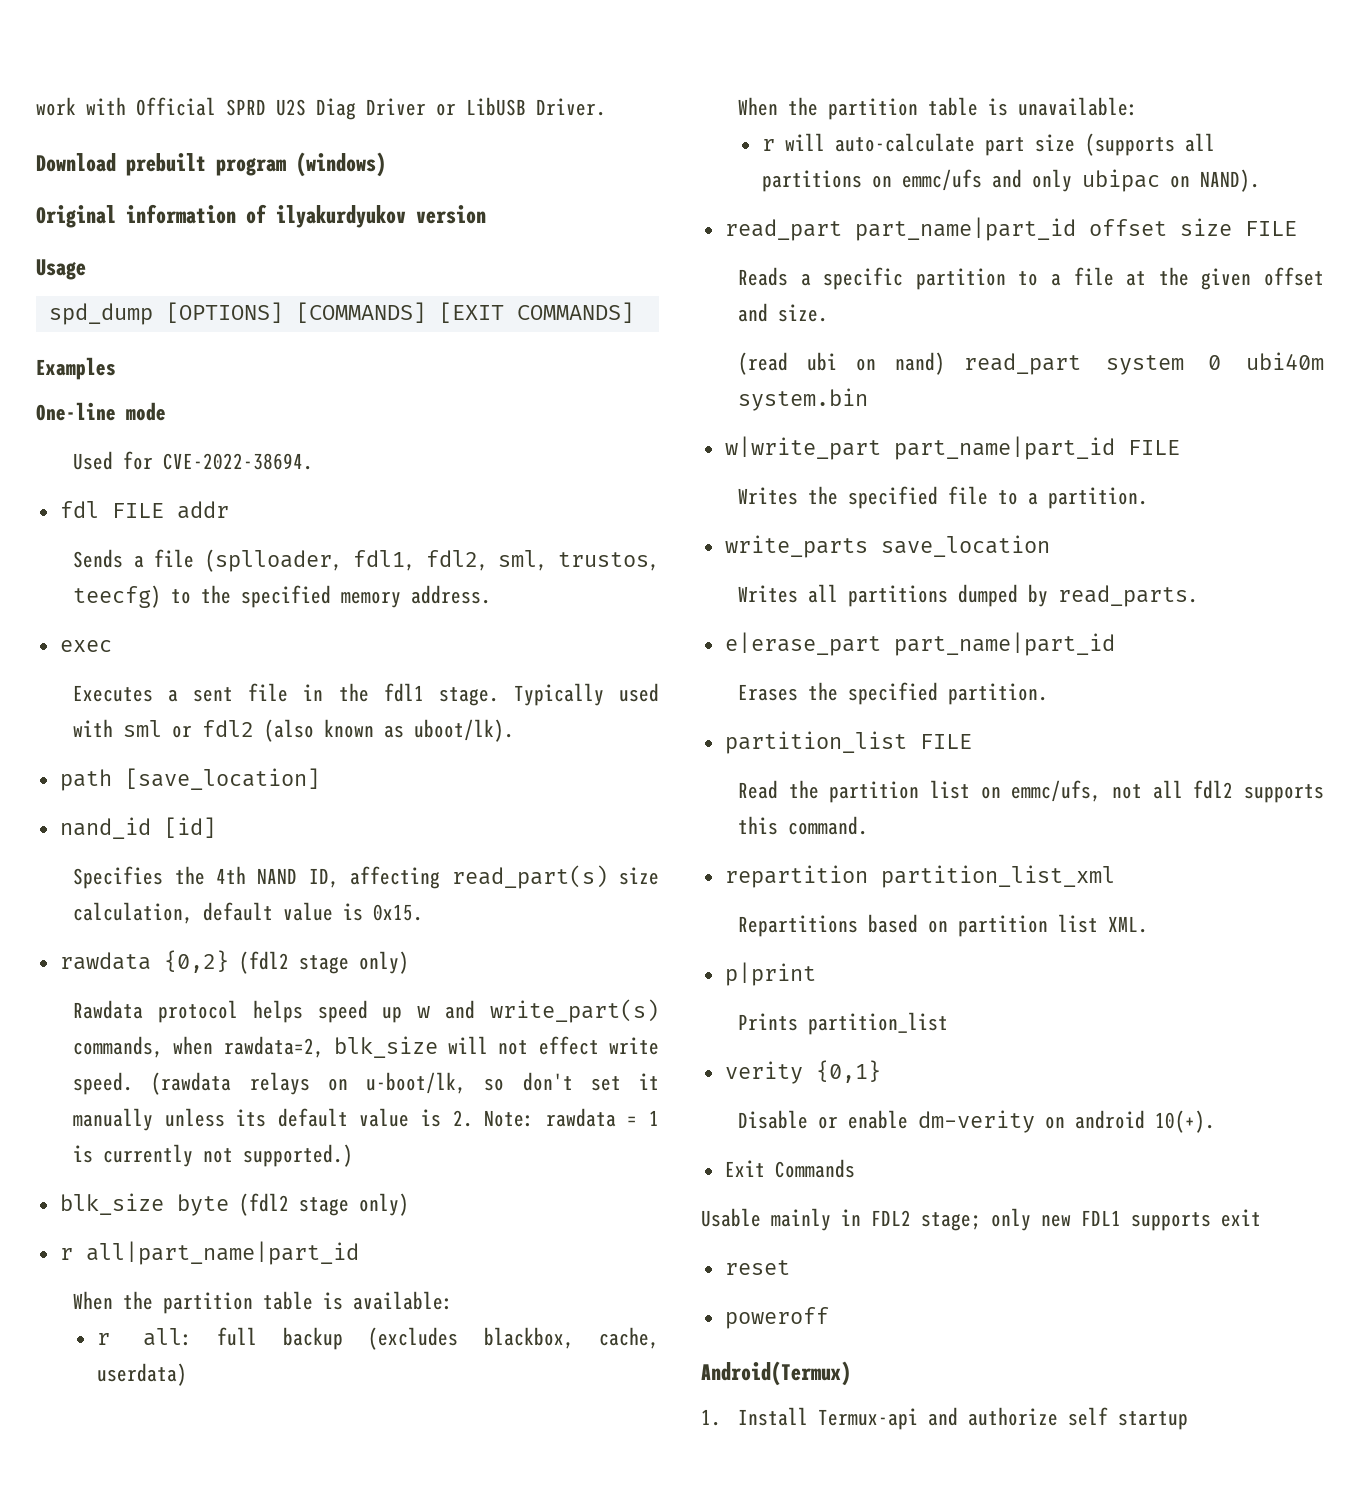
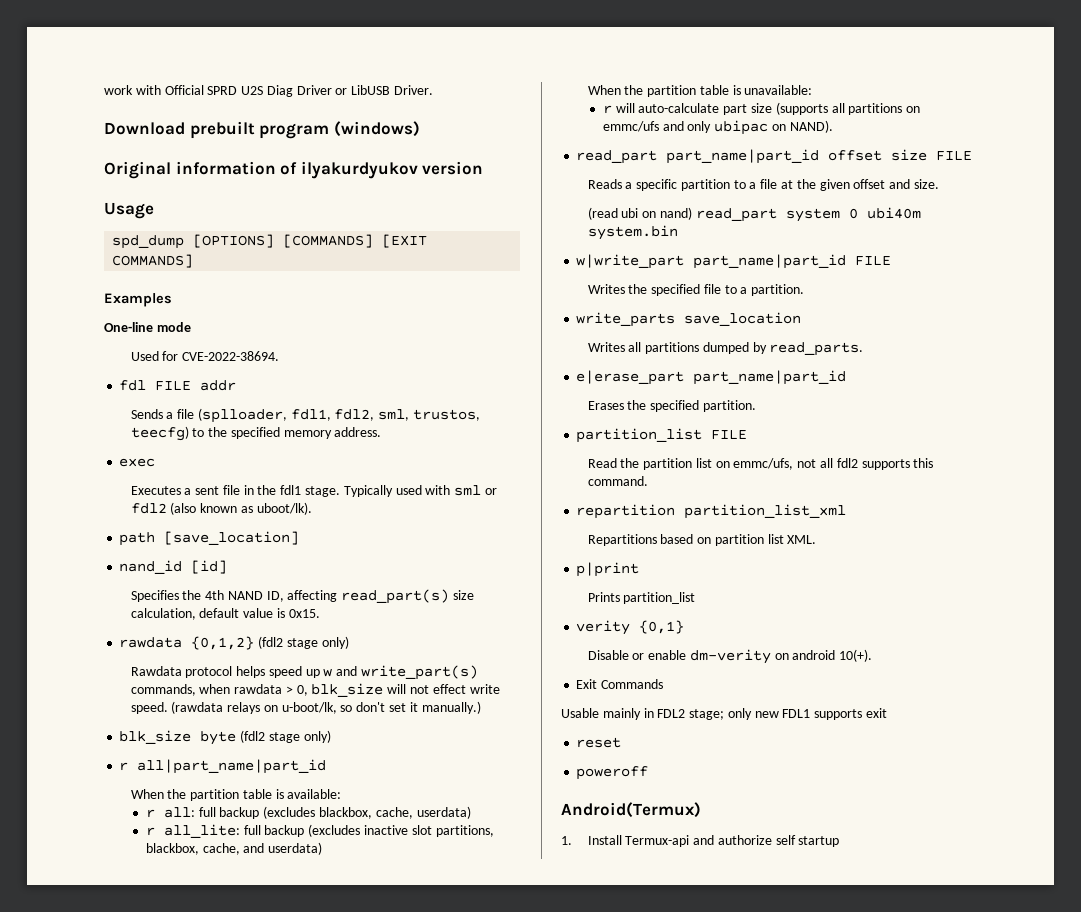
[163,950,229,973] {0,2} -> [191,636,255,650] {0,1,2}
[223,1036,324,1058] rawdata=2, -> [234,684,308,696] rawdata > 0,
[73,1108,659,1131] [73,1144,354,1167] manually unless its default value is 2. Note: rawdata = 1 is currently not supported.) -> [421,701,481,714] manually.)
(187, 1374) none -> [145,824,494,838] [145,842,323,855] // r all_lite: full backup (excludes inactive slot partitions, blackbox, cache, and userdata)

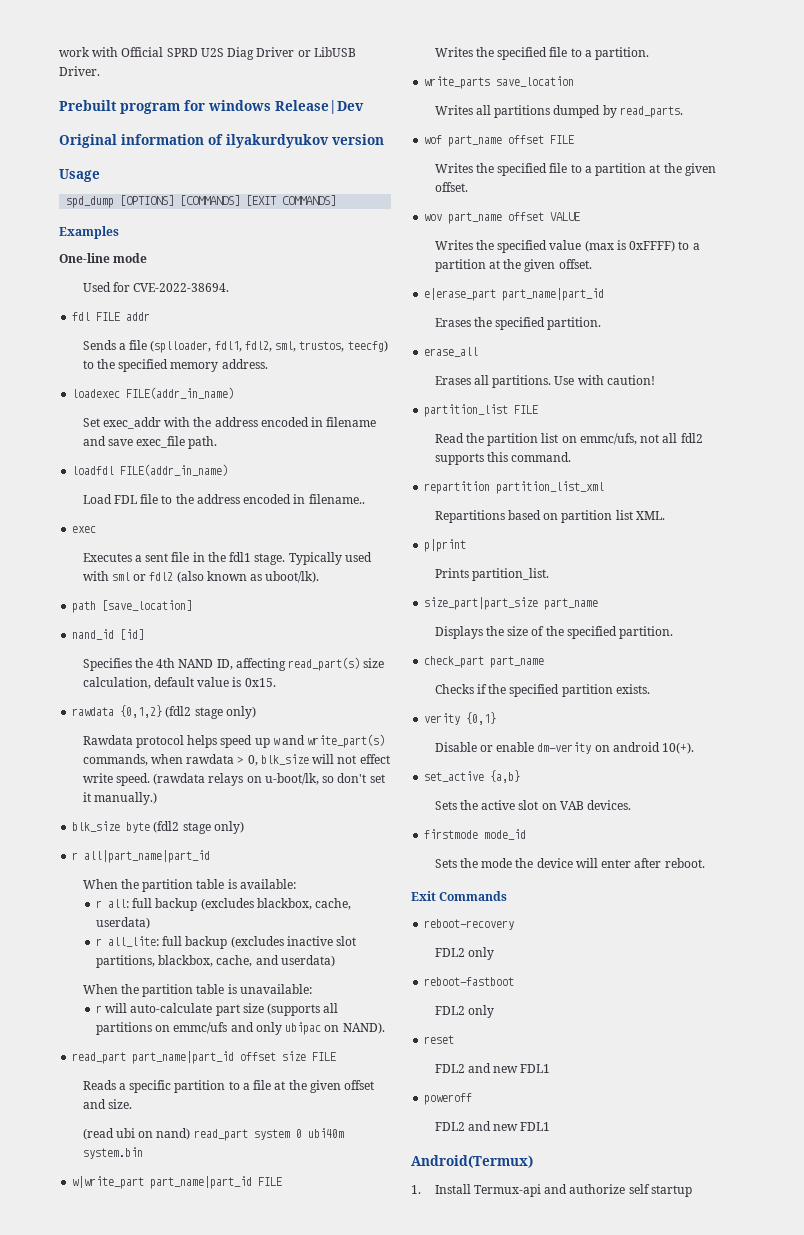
[104,121,420,139] Download prebuilt program (windows) -> [59,100,364,114] Prebuilt program for windows Release|Dev
(382, 432) none -> [72,387,235,399] [82,417,377,429] [82,436,218,449] [72,464,229,476] [82,494,365,504] // loadexec FILE(addr_in_name) // Set exec_addr with the address encoded in filename and save exec_file path. // loadfdl FILE(addr_in_name) // Load FDL file to the address encoded in filename..
(864, 349) none -> [424,135,575,147] [434,163,716,176] [434,182,468,192] [424,212,581,224] [434,240,700,253] [434,259,592,272] // wof part_name offset FILE // Writes the specified file to a partition at the given offset. // wov part_name offset VALUE // Writes the specified value (max is 0xFFFF) to a partition at the given offset.
(756, 406) none -> [424,347,479,357] [434,375,655,388] // erase_all // Erases all partitions. Use with caution!
[623,592,696,604] partition_list -> [471,568,549,581] [424,597,599,610] [434,626,674,639] [424,656,545,668] [434,684,650,697] partition_list. // size_part|part_size part_name // Displays the size of the specified partition. // check_part part_name // Checks if the specified partition exists.
[576,679,664,689] [561,708,888,720] [576,737,622,748] [576,766,649,780] Exit Commands // Usable mainly in FDL2 stage; only new FDL1 supports exit // reset // poweroff -> [424,770,521,783] [434,800,632,810] [424,829,527,840] [434,858,705,868] [411,891,508,901] [424,919,515,930] [434,947,494,960] [424,977,515,986] [434,1005,494,1018] [424,1035,455,1044] [434,1063,551,1073] [424,1093,473,1105] [434,1121,551,1131] set_active {a,b} // Sets the active slot on VAB devices. // firstmode mode_id // Sets the mode the device will enter after reboot. // Exit Commands // reboot-recovery // FDL2 only // reboot-fastboot // FDL2 only // reset // FDL2 and new FDL1 // poweroff // FDL2 and new FDL1

